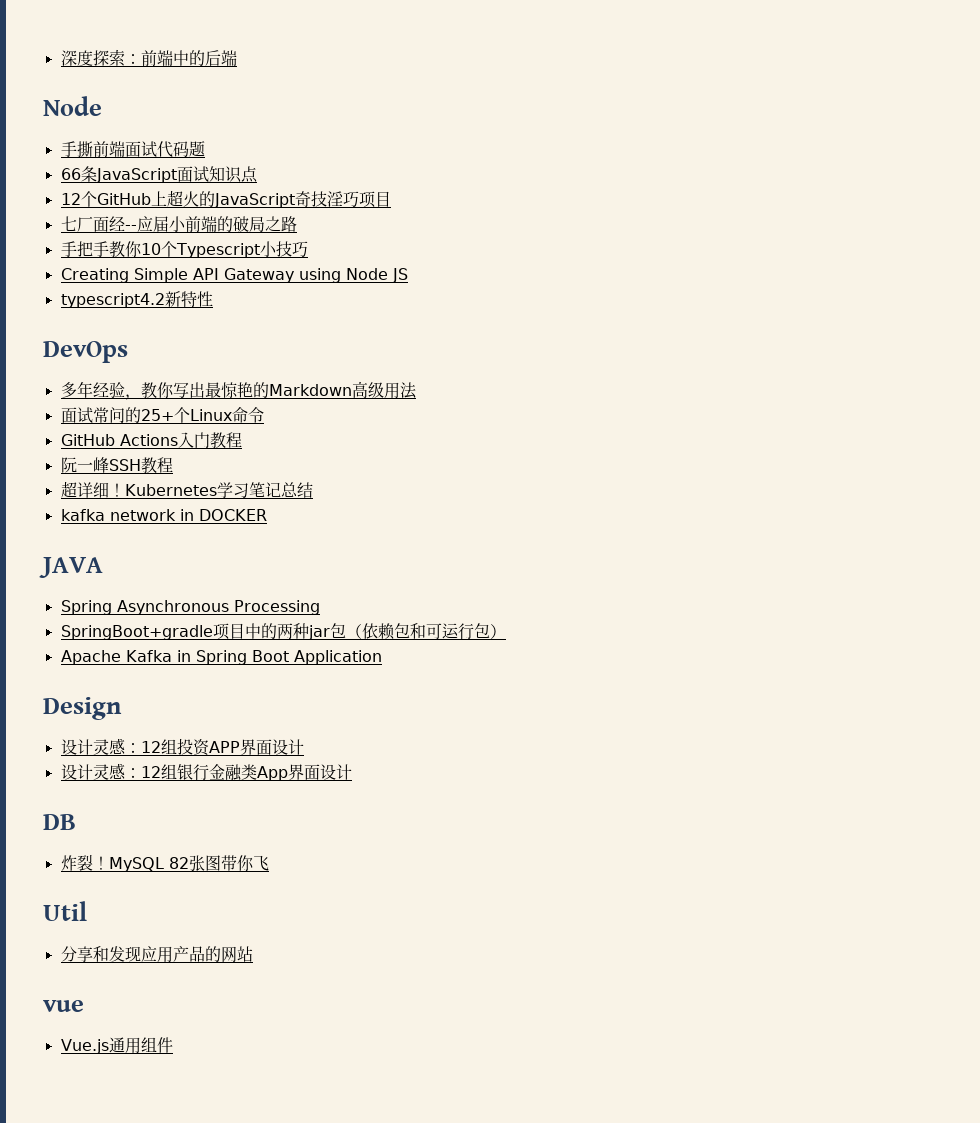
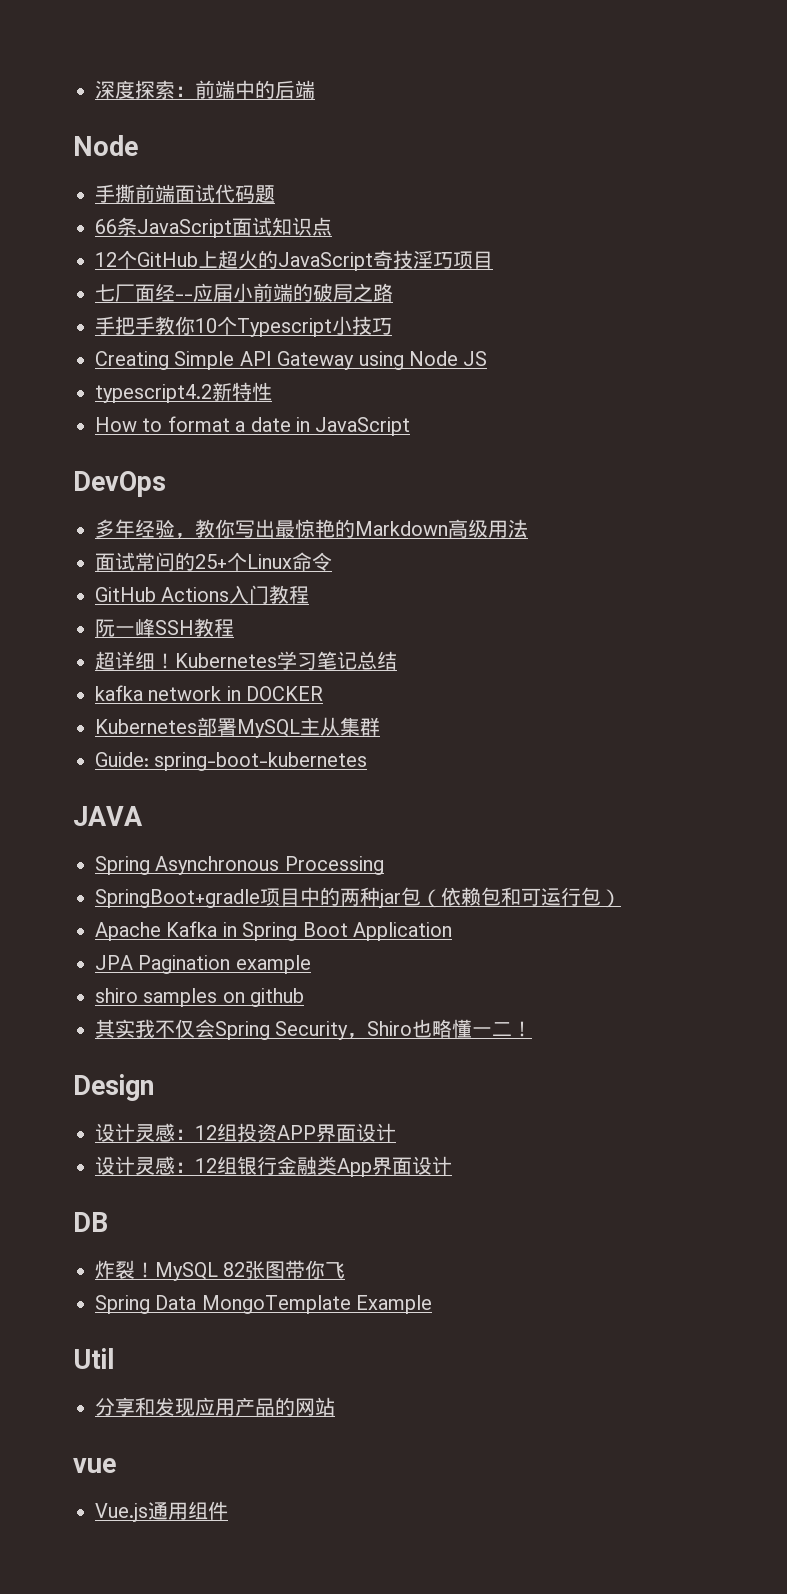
(213, 299) none -> [95,416,411,436] // How to format a date in JavaScript
(267, 515) none -> [95,717,380,738] [95,752,368,771] // Kubernetes部署MySQL主从集群 // Guide: spring-boot-kubernetes
(382, 657) none -> [95,955,311,974] [95,988,305,1007] [95,1019,533,1040] // JPA Pagination example // shiro samples on github // 其实我不仅会Spring Security，Shiro也略懂一二！
(269, 863) none -> [95,1295,433,1314] // Spring Data MongoTemplate Example

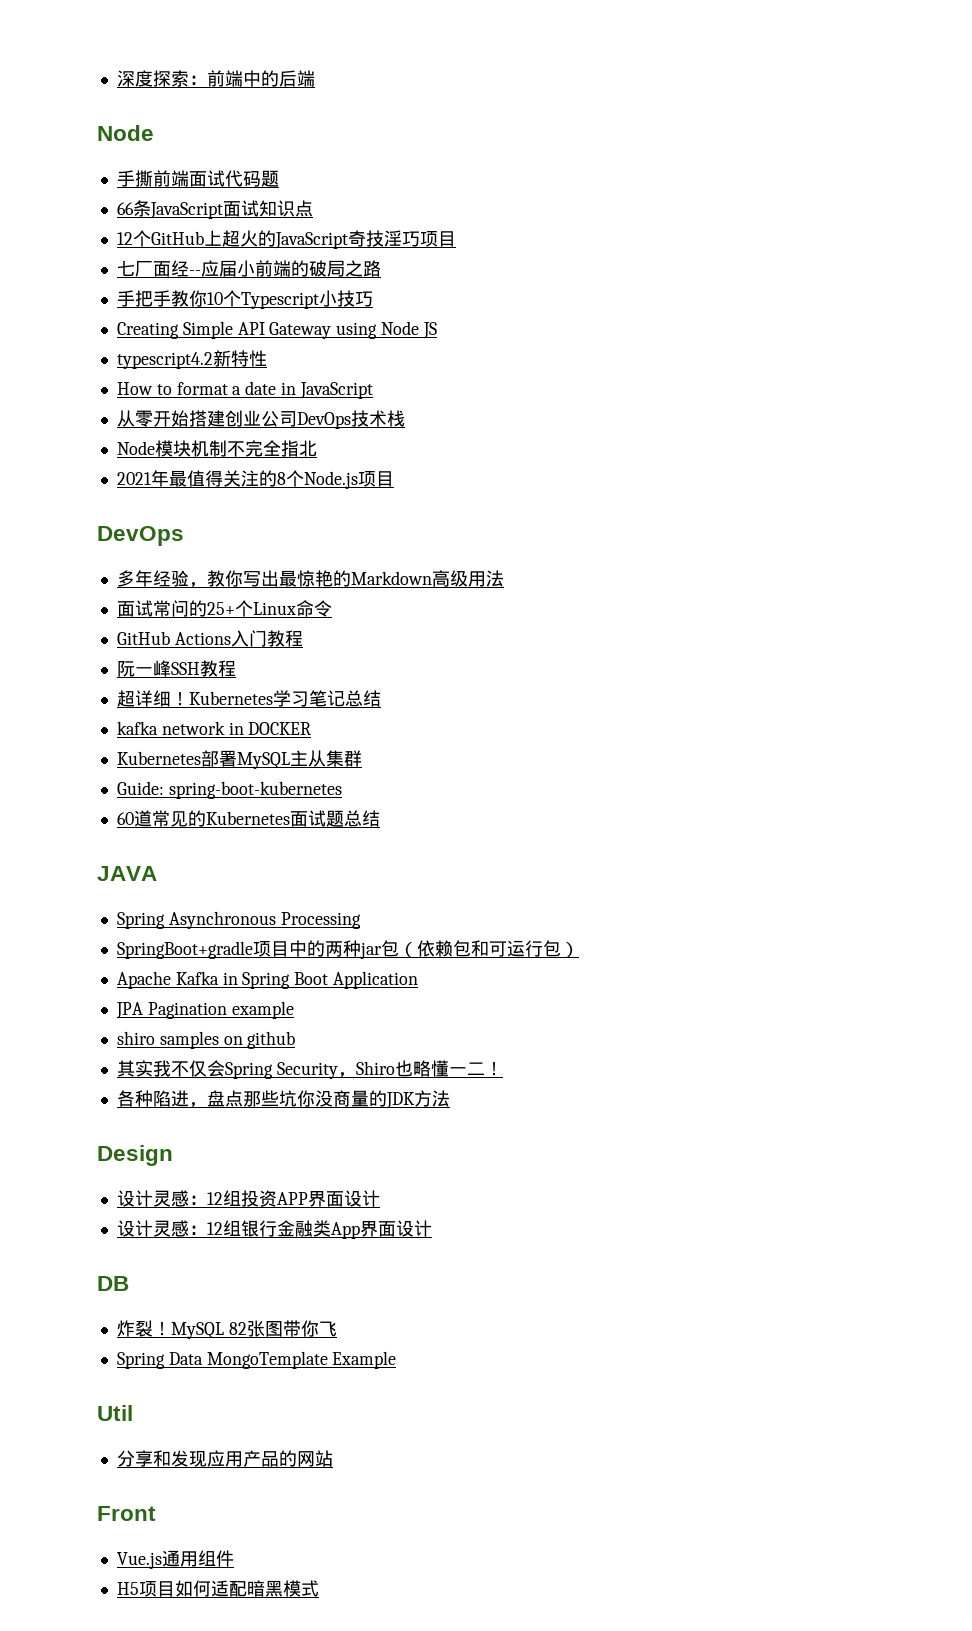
(411, 426) none -> [116,410,405,429] [116,440,317,457] [116,470,394,489] // 从零开始搭建创业公司DevOps技术栈 // Node模块机制不完全指北 // 2021年最值得关注的8个Node.js项目
(368, 761) none -> [116,810,380,827] // 60道常见的Kubernetes面试题总结
(533, 1029) none -> [116,1090,450,1109] // 各种陷进，盘点那些坑你没商量的JDK方法
[73,1458,116,1473] vue -> [97,1506,156,1521] Front
(228, 1510) none -> [116,1580,319,1597] // H5项目如何适配暗黑模式

